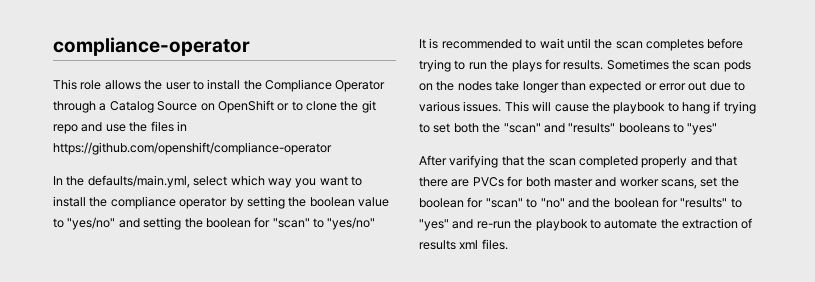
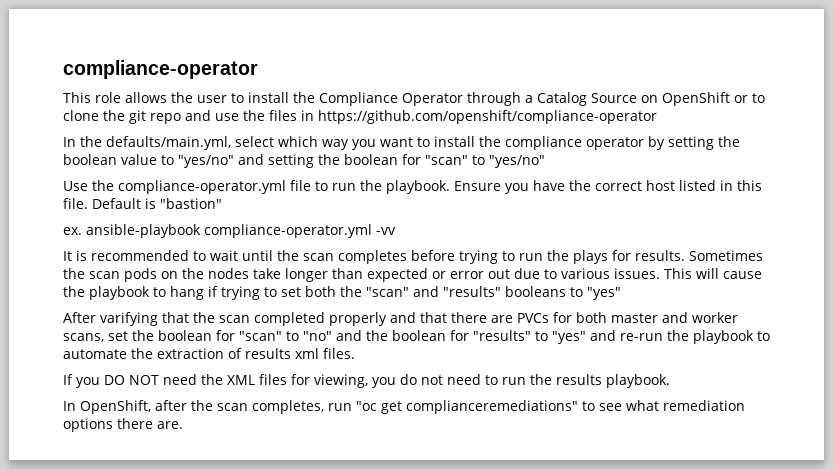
(376, 223) none -> [63,180,762,194] [63,198,222,209] [63,224,396,238] // Use the compliance-operator.yml file to run the playbook. Ensure you have the correct host listed in this file. Default is "bastion" // ex. ansible-playbook compliance-operator.yml -vv
(508, 244) none -> [63,374,670,388] [63,400,745,414] [63,418,183,432] // If you DO NOT need the XML files for viewing, you do not need to run the results playbook. // In OpenShift, after the scan completes, run "oc get complianceremediations" to see what remediation options there are.

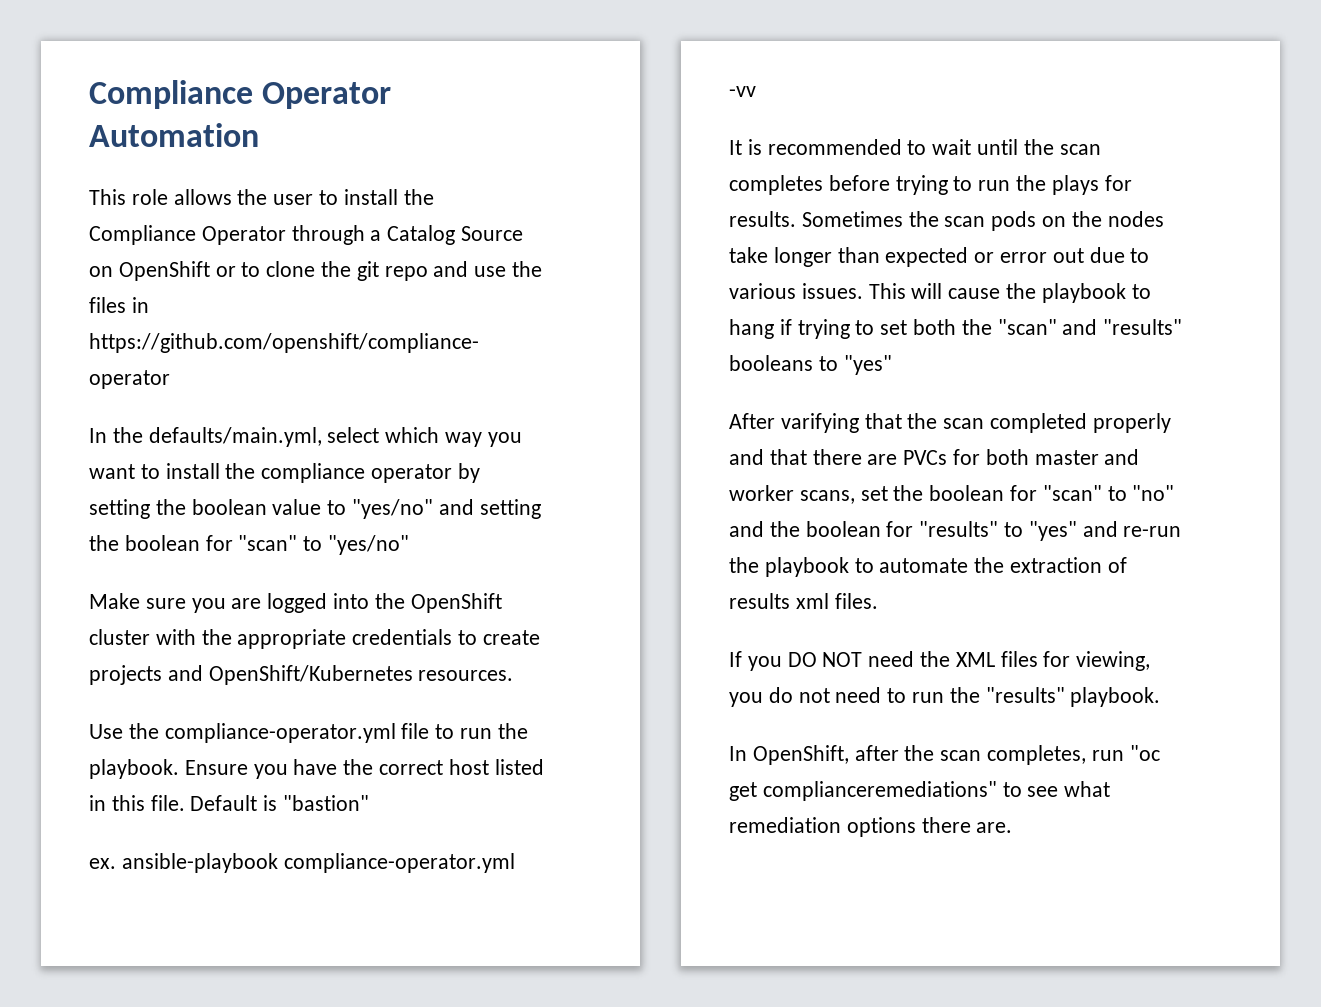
[63,60,258,79] compliance-operator -> [89,80,392,109] [89,123,259,147] Compliance Operator Automation
(545, 161) none -> [89,593,502,613] [89,629,540,649] [89,665,514,685] // Make sure you are logged into the OpenShift cluster with the appropriate credentials to create projects and OpenShift/Kubernetes resources.
[556,374,602,385] results -> [985,687,1065,703] "results"

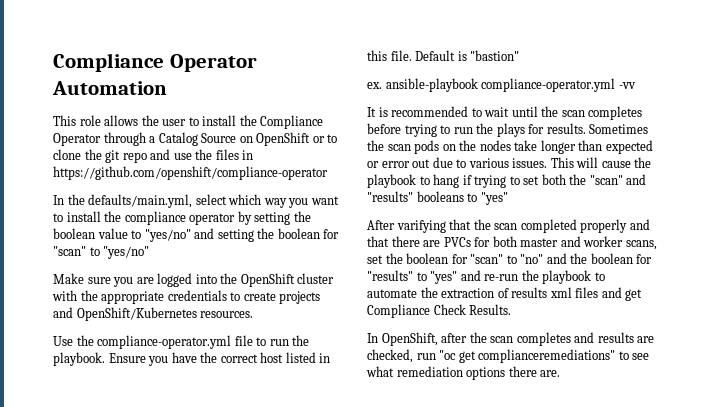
[834,593,878,609] [729,651,1151,671] [729,687,1161,707] files. // If you DO NOT need the XML files for viewing, you do not need to run the "results" playbook. -> [575,287,643,301] [367,304,512,318] files and get Compliance Check Results.
[987,745,1087,765] completes, -> [516,332,655,346] [367,349,413,363] completes and results are checked,

